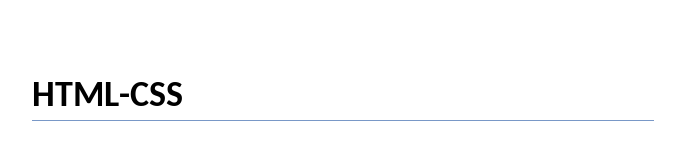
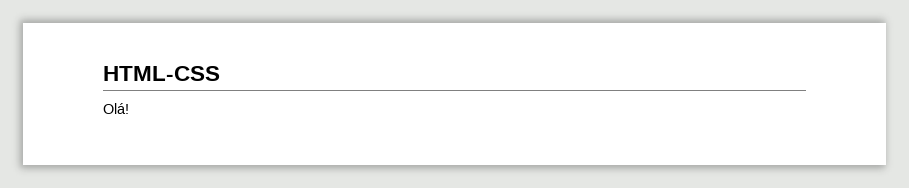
(183, 94) none -> [103,103,129,114] // Olá!

